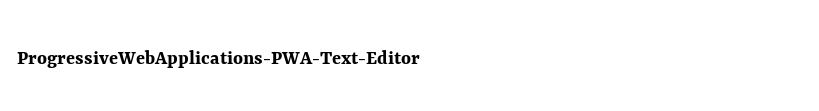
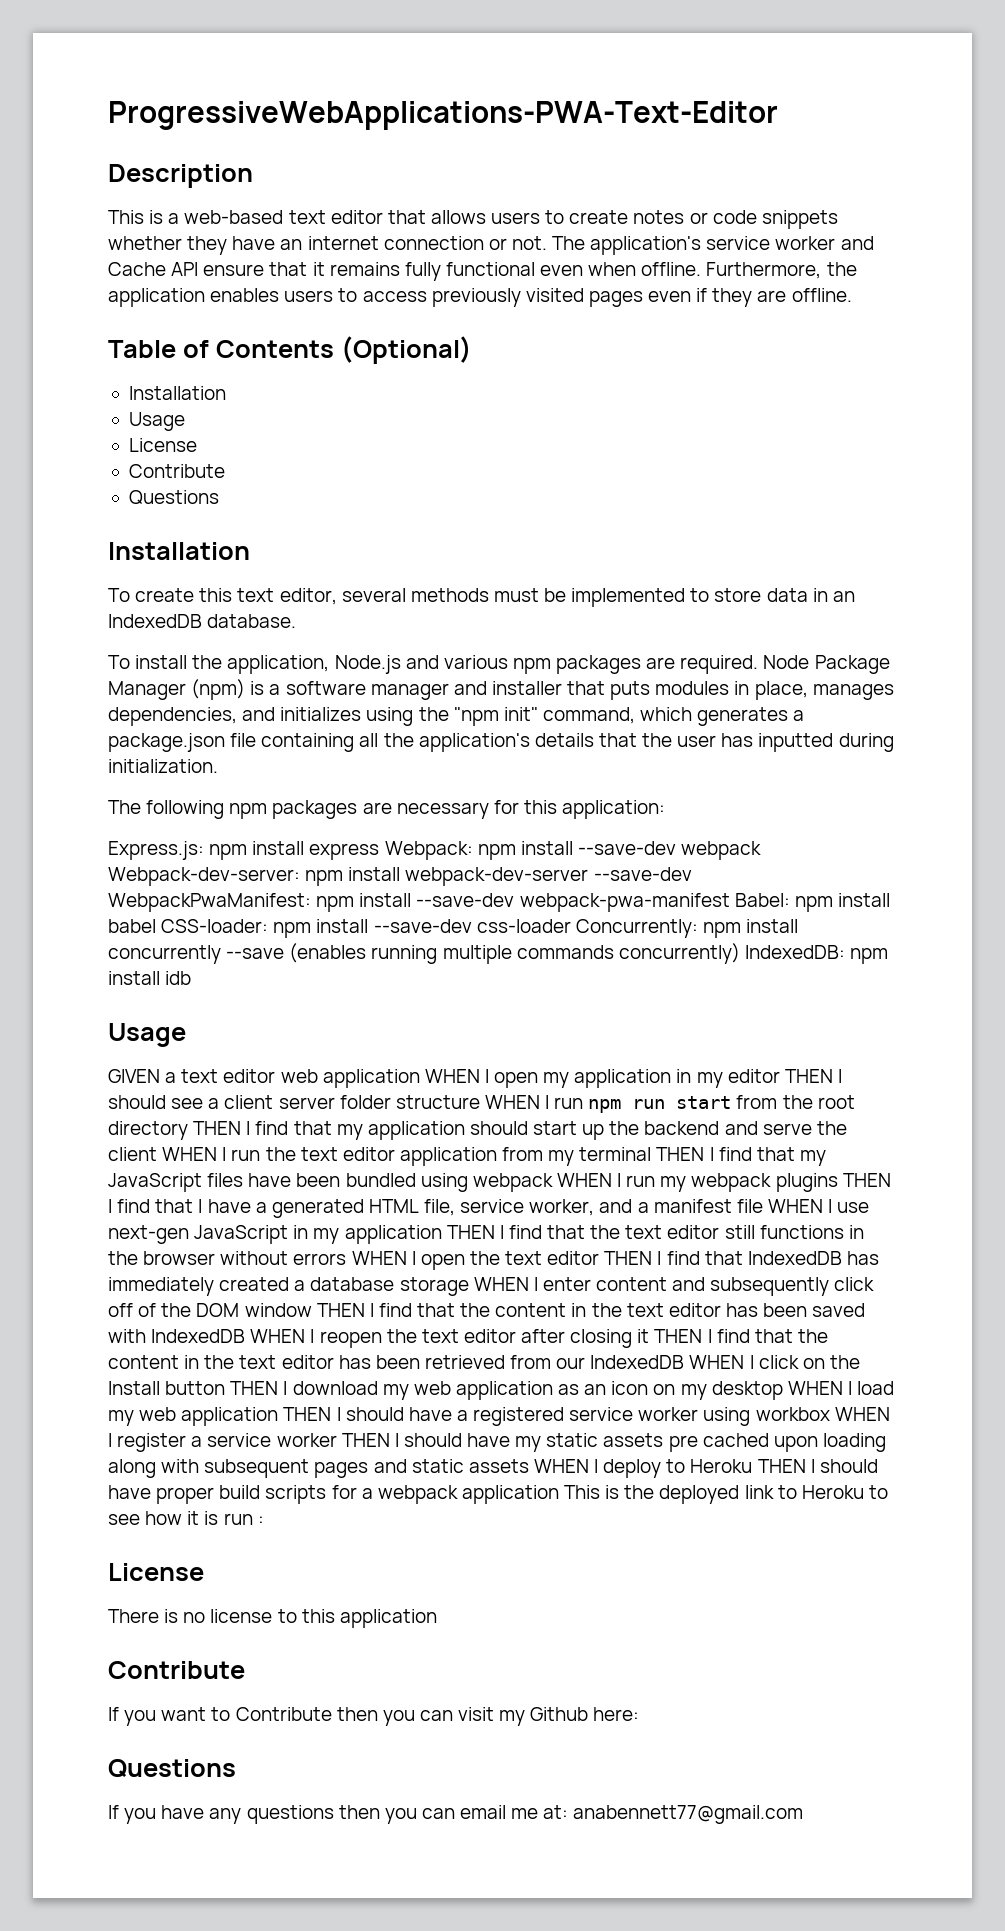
(420, 59) none -> [108,164,253,188] [108,210,838,229] [108,236,874,255] [108,262,857,281] [108,288,852,307] [108,336,472,364] [128,386,226,400] [128,412,185,431] [128,438,197,452] [128,464,225,478] [128,490,219,505] [108,542,250,560] [108,588,855,607] [108,614,297,628] [108,655,890,674] [108,679,894,700] [108,707,805,726] [108,733,894,752] [108,759,218,773] [108,800,666,819] [108,841,762,860] [108,867,692,886] [108,893,890,912] [108,919,799,938] [108,943,889,964] [108,971,192,985] [108,1023,186,1047] [108,1069,842,1088] [108,1095,855,1113] [108,1121,847,1140] [108,1147,826,1166] [108,1173,891,1192] [108,1199,870,1218] [108,1225,864,1244] [108,1251,879,1270] [108,1277,875,1296] [108,1303,866,1317] [108,1329,828,1348] [108,1355,860,1369] [108,1381,895,1400] [108,1407,890,1426] [108,1433,886,1452] [108,1459,878,1478] [108,1485,888,1504] [108,1511,264,1525] [108,1563,204,1581] [108,1609,437,1628] [108,1661,245,1679] [108,1707,640,1726] [108,1759,236,1778] [108,1805,804,1824] // Description // This is a web-based text editor that allows users to create notes or code snippets whether they have an internet connection or not. The application's service worker and Cache API ensure that it remains fully functional even when offline. Furthermore, the application enables users to access previously visited pages even if they are offline. // Table of Contents (Optional) // Installation // Usage // License // Contribute // Questions // Installation // To create this text editor, several methods must be implemented to store data in an IndexedDB database. // To install the application, Node.js and various npm packages are required. Node Package Manager (npm) is a software manager and installer that puts modules in place, manages dependencies, and initializes using the "npm init" command, which generates a package.json file containing all the application's details that the user has inputted during initialization. // The following npm packages are necessary for this application: // Express.js: npm install express Webpack: npm install --save-dev webpack Webpack-dev-server: npm install webpack-dev-server --save-dev WebpackPwaManifest: npm install --save-dev webpack-pwa-manifest Babel: npm install babel CSS-loader: npm install --save-dev css-loader Concurrently: npm install concurrently --save (enables running multiple commands concurrently) IndexedDB: npm install idb // Usage // GIVEN a text editor web application WHEN I open my application in my editor THEN I should see a client server folder structure WHEN I run npm run start from the root directory THEN I find that my application should start up the backend and serve the client WHEN I run the text editor application from my terminal THEN I find that my JavaScript files have been bundled using webpack WHEN I run my webpack plugins THEN I find that I have a generated HTML file, service worker, and a manifest file WHEN I use next-gen JavaScript in my application THEN I find that the text editor still functions in the browser without errors WHEN I open the text editor THEN I find that IndexedDB has immediately created a database storage WHEN I enter content and subsequently click off of the DOM window THEN I find that the content in the text editor has been saved with IndexedDB WHEN I reopen the text editor after closing it THEN I find that the content in the text editor has been retrieved from our IndexedDB WHEN I click on the Install button THEN I download my web application as an icon on my desktop WHEN I load my web application THEN I should have a registered service worker using workbox WHEN I register a service worker THEN I should have my static assets pre cached upon loading along with subsequent pages and static assets WHEN I deploy to Heroku THEN I should have proper build scripts for a webpack application This is the deployed link to Heroku to see how it is run : // License // There is no license to this application // Contribute // If you want to Contribute then you can visit my Github here: // Questions // If you have any questions then you can email me at: anabennett77@gmail.com

